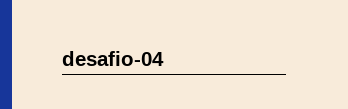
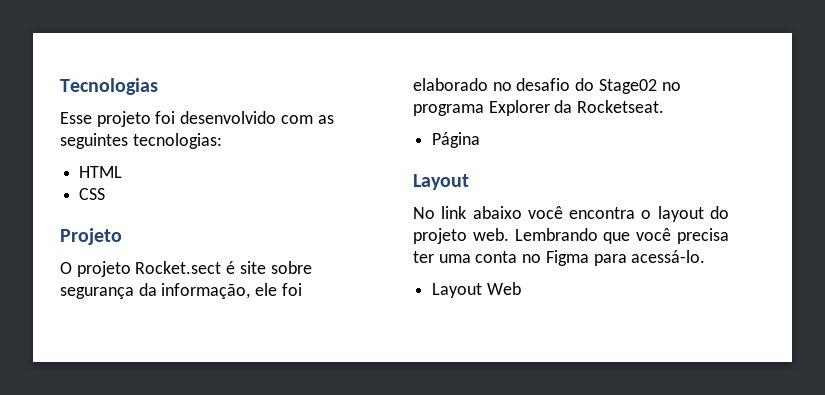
[62,51,164,66] desafio-04 -> [60,78,158,95] [60,111,334,127] [60,133,222,149] [79,166,123,178] [79,188,106,200] [60,228,122,245] [60,261,312,277] [60,283,302,299] [413,78,681,94] [413,100,665,116] [432,132,481,148] [413,174,469,190] [413,206,729,222] [413,228,729,244] [413,250,706,266] [432,282,521,298] Tecnologias // Esse projeto foi desenvolvido com as seguintes tecnologias: // HTML // CSS // Projeto // O projeto Rocket.sect é site sobre segurança da informação, ele foi elaborado no desafio do Stage02 no programa Explorer da Rocketseat. // Página // Layout // No link abaixo você encontra o layout do projeto web. Lembrando que você precisa ter uma conta no Figma para acessá-lo. // Layout Web

